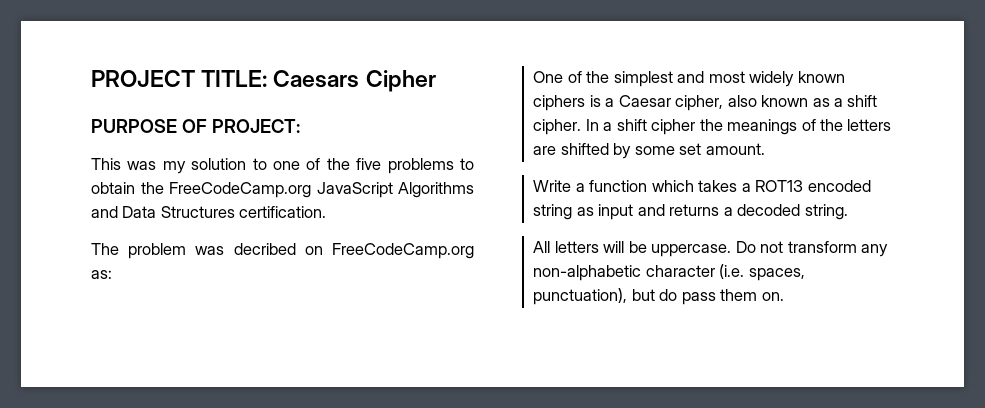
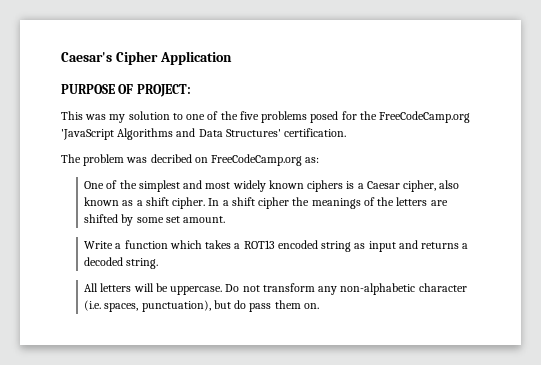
[91,70,360,88] PROJECT TITLE: Caesars -> [61,52,112,62] Caesar's
(436, 81) none -> [159,51,232,65] Application
[460,158,474,170] [91,182,135,194] to obtain -> [310,111,357,123] posed for
[316,182,393,198] JavaScript -> [61,129,114,140] 'JavaScript
[160,206,235,218] Structures -> [225,129,281,137] Structures'

